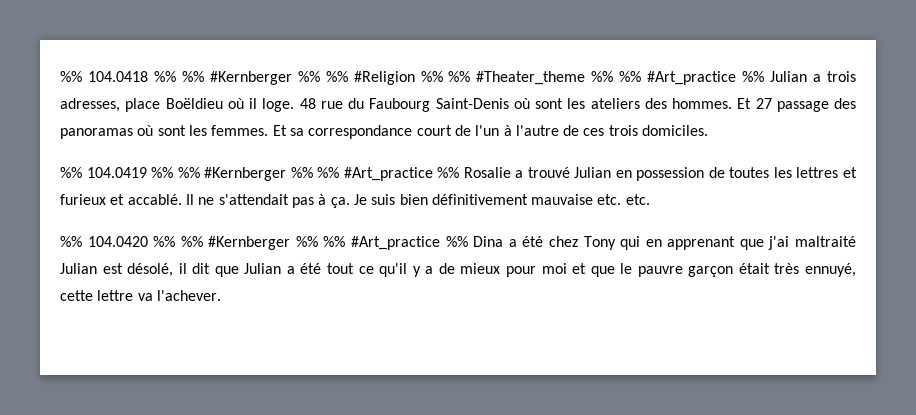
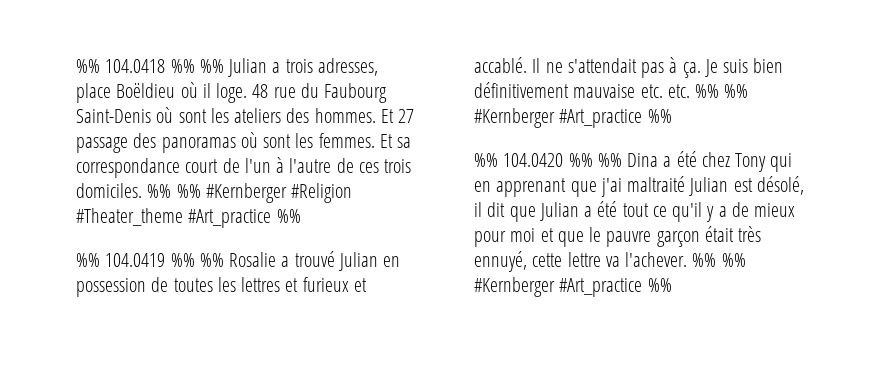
[209,71,765,85] #Kernberger %% %% #Religion %% %% #Theater_theme %% %% #Art_practice %% -> (224, 66) none
(709, 130) none -> [147,183,353,203] [76,208,301,228] %% %% #Kernberger #Religion #Theater_theme #Art_practice %%
[204,167,460,181] #Kernberger %% %% #Art_practice %% -> (224, 260) none
(650, 199) none -> [695,84,749,98] [474,108,672,128] %% %% #Kernberger #Art_practice %%
[208,236,468,250] #Kernberger %% %% #Art_practice %% -> (622, 160) none
(221, 295) none -> [692,253,746,267] [474,277,672,297] %% %% #Kernberger #Art_practice %%

